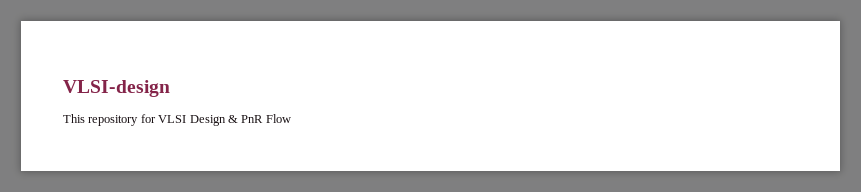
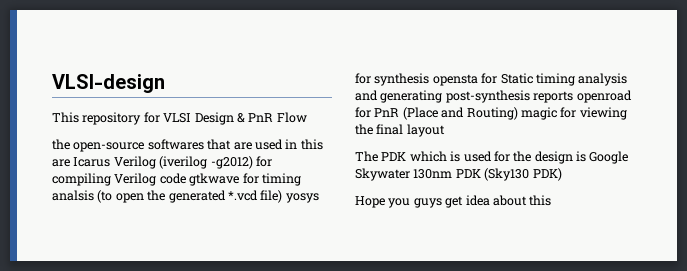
(291, 118) none -> [52,139,323,152] [52,156,272,169] [52,173,301,186] [52,190,319,203] [355,73,628,86] [355,90,632,103] [355,107,627,120] [355,124,445,137] [355,151,629,164] [355,168,562,181] [355,195,552,208] // the open-source softwares that are used in this are Icarus Verilog (iverilog -g2012) for compiling Verilog code gtkwave for timing analsis (to open the generated *.vcd file) yosys for synthesis opensta for Static timing analysis and generating post-synthesis reports openroad for PnR (Place and Routing) magic for viewing the final layout // The PDK which is used for the design is Google Skywater 130nm PDK (Sky130 PDK) // Hope you guys get idea about this

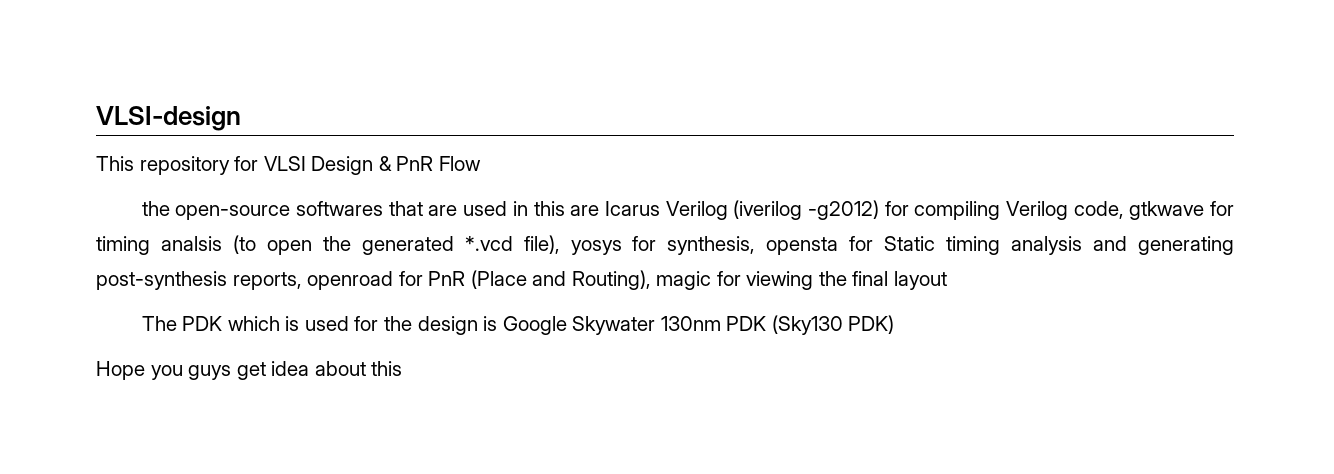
[159,173,186,184] code -> [1073,201,1124,219] code,
[260,190,283,203] file) -> [523,235,560,254] file),
[374,73,430,86] synthesis -> [667,236,756,255] synthesis,
[533,91,574,103] reports -> [232,272,302,290] reports,
[466,107,518,120] Routing) -> [571,270,651,290] Routing),

